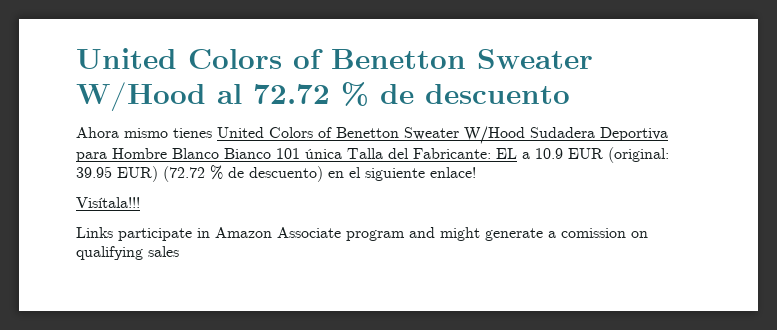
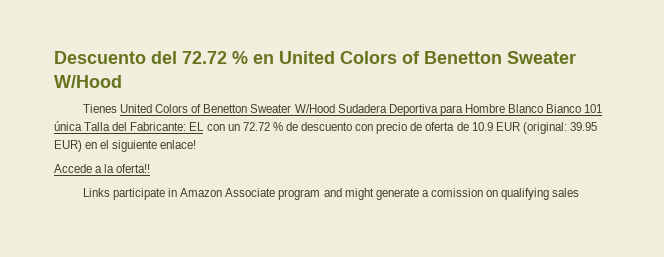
[76,48,593,69] [76,82,570,112] [76,127,212,138] United Colors of Benetton Sweater W/Hood al 72.72 % de descuento // Ahora mismo tienes -> [54,51,576,64] [54,75,122,88] [82,104,117,113] Descuento del 72.72 % en United Colors of Benetton Sweater W/Hood // Tienes
[522,152,530,159] a -> [206,122,469,134] con un 72.72 % de descuento con precio de oferta de
[163,165,323,182] (72.72 % de descuento) -> (82, 146) none
[76,197,140,208] Visítala!!! -> [54,164,151,173] Accede a la oferta!!

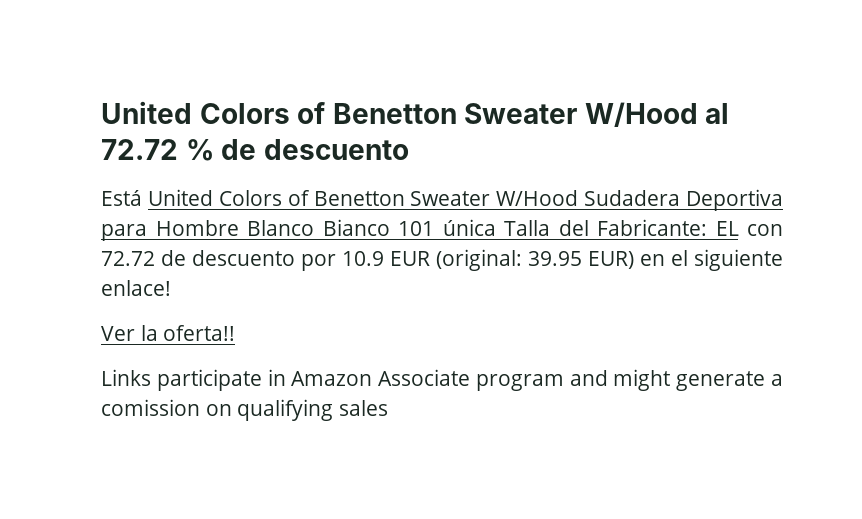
[54,51,576,64] [54,75,122,88] [82,104,117,113] Descuento del 72.72 % en United Colors of Benetton Sweater W/Hood // Tienes -> [101,101,730,127] [101,139,409,161] [101,190,142,206] United Colors of Benetton Sweater W/Hood al 72.72 % de descuento // Está
[227,122,469,134] un 72.72 % de descuento con precio de oferta de -> [101,250,336,271] 72.72 de descuento por
[54,164,103,173] Accede a -> [101,326,135,341] Ver

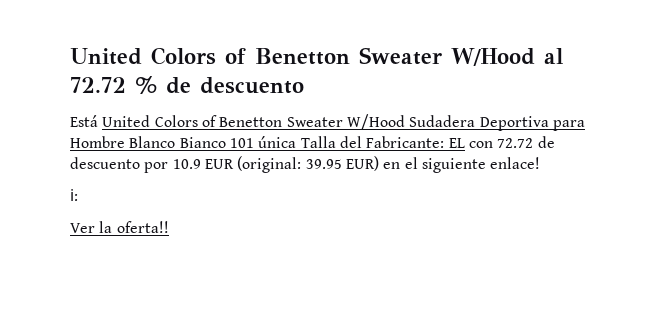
(171, 288) none -> [70,189,78,201] // ℹ:
[101,369,784,391] [101,399,389,421] // Links participate in Amazon Associate program and might generate a comission on qualifying sales -> (169, 227) none

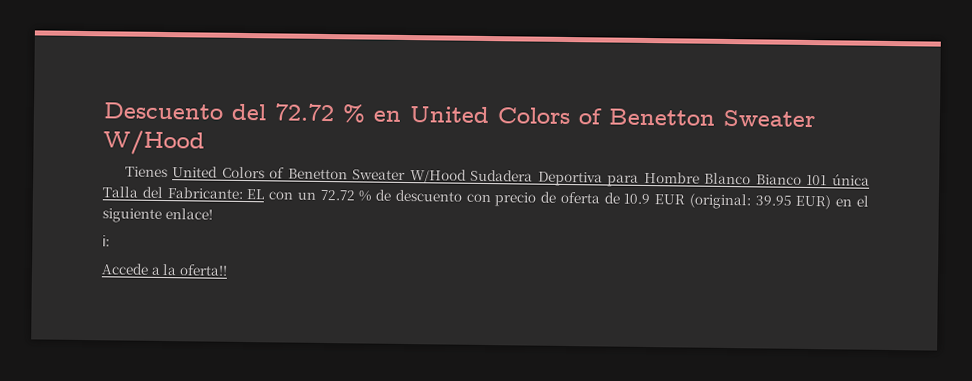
[70,47,563,66] [70,75,304,94] [70,115,98,127] United Colors of Benetton Sweater W/Hood al 72.72 % de descuento // Está -> [103,102,816,128] [103,130,205,156] [124,166,168,178] Descuento del 72.72 % en United Colors of Benetton Sweater W/Hood // Tienes
[497,136,555,148] [70,157,169,173] 72.72 de descuento por -> [296,189,620,207] un 72.72 % de descuento con precio de oferta de
[70,223,95,233] Ver -> [101,263,161,275] Accede a

